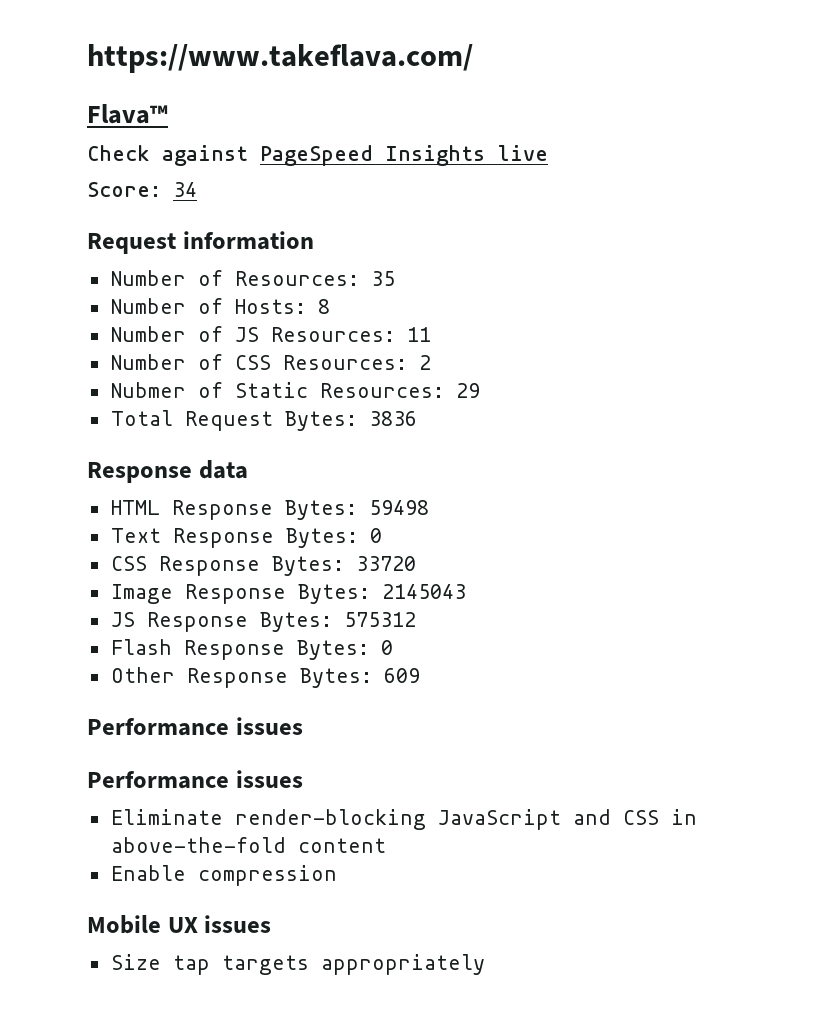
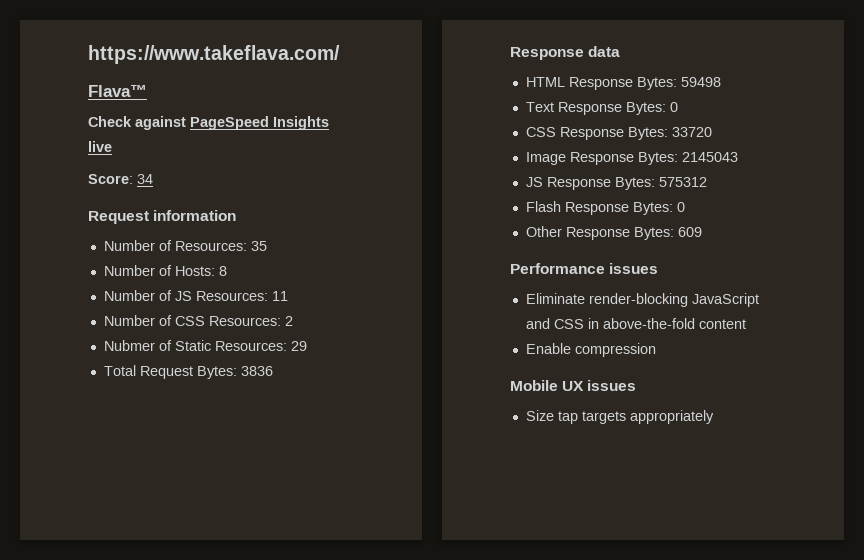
[87,770,303,789] // Performance issues -> (659, 268) none

